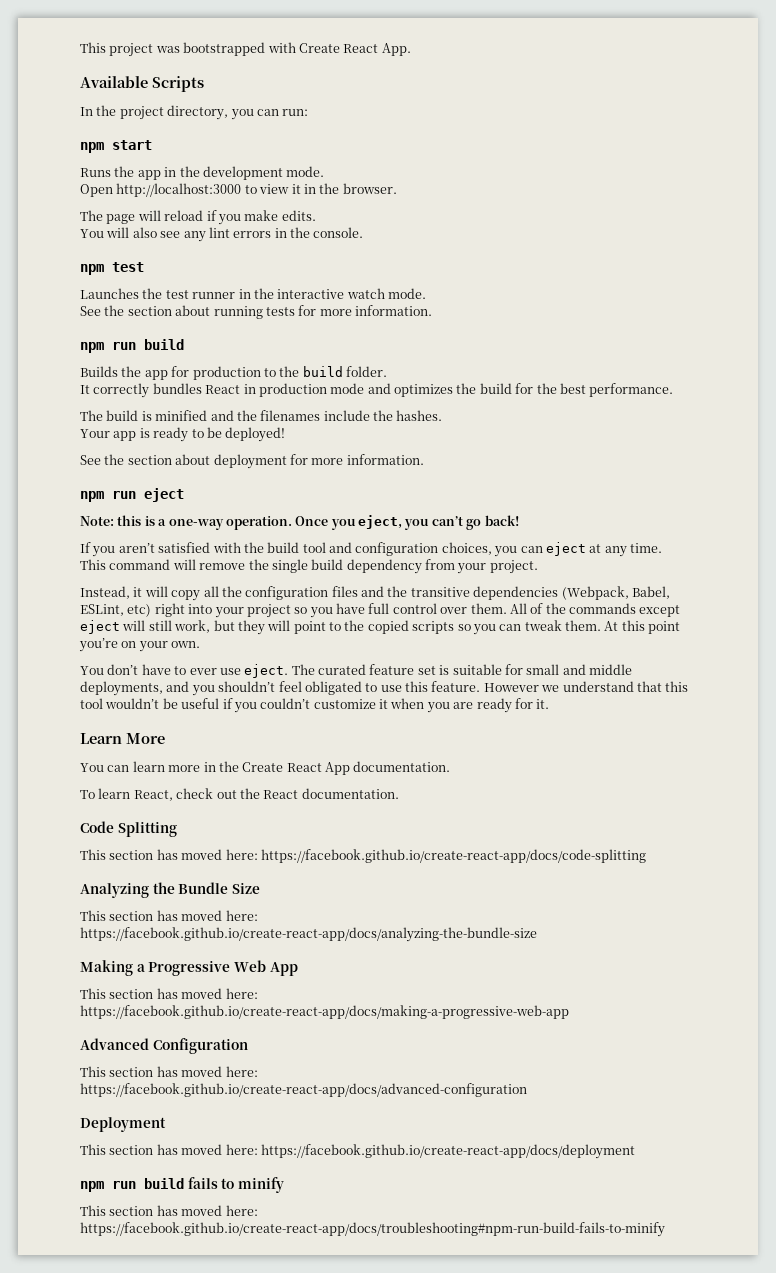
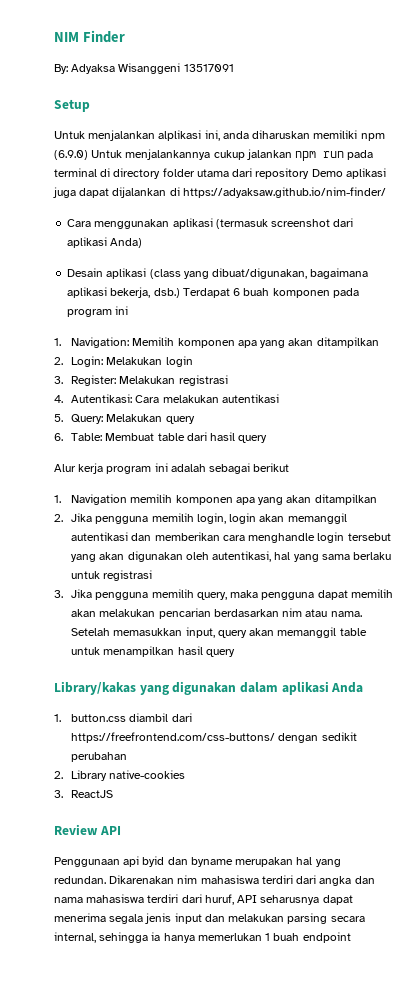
[80,42,411,57] [80,76,204,92] [80,105,309,120] [80,140,152,153] [80,166,325,180] [80,183,397,197] [80,210,316,225] [80,227,364,242] [80,262,144,275] [80,288,426,299] [80,305,432,319] [80,339,184,353] [80,366,387,380] [80,383,674,398] [80,410,443,421] [80,427,286,442] [80,454,424,469] [80,488,184,502] [80,515,519,530] [80,542,662,557] [80,559,538,574] [80,586,670,601] [80,603,681,618] [80,620,681,635] [79,638,201,652] [80,664,632,678] [80,681,689,696] [80,698,550,713] [80,733,165,744] [80,761,451,775] [80,788,399,801] [80,821,177,837] [80,849,646,863] [80,882,260,898] [80,910,258,921] [80,927,537,942] [80,960,298,976] [80,988,258,999] [80,1005,569,1019] [80,1038,248,1054] [80,1066,258,1077] [80,1083,527,1097] [80,1117,166,1132] [80,1144,635,1159] [80,1177,284,1193] [80,1205,258,1216] [80,1222,665,1237] This project was bootstrapped with Create React App. // Available Scripts // In the project directory, you can run: // npm start // Runs the app in the development mode. // Open http://localhost:3000 to view it in the browser. // The page will reload if you make edits. // You will also see any lint errors in the console. // npm test // Launches the test runner in the interactive watch mode. // See the section about running tests for more information. // npm run build // Builds the app for production to the build folder. // It correctly bundles React in production mode and optimizes the build for the best performance. // The build is minified and the filenames include the hashes. // Your app is ready to be deployed! // See the section about deployment for more information. // npm run eject // Note: this is a one-way operation. Once you eject, you can’t go back! // If you aren’t satisfied with the build tool and configuration choices, you can eject at any time. This command will remove the single build dependency from your project. // Instead, it will copy all the configuration files and the transitive dependencies (Webpack, Babel, ESLint, etc) right into your project so you have full control over them. All of the commands except eject will still work, but they will point to the copied scripts so you can tweak them. At this point you’re on your own. // You don’t have to ever use eject. The curated feature set is suitable for small and middle deployments, and you shouldn’t feel obligated to use this feature. However we understand that this tool wouldn’t be useful if you couldn’t customize it when you are ready for it. // Learn More // You can learn more in the Create React App documentation. // To learn React, check out the React documentation. // Code Splitting // This section has moved here: https://facebook.github.io/create-react-app/docs/code-splitting // Analyzing the Bundle Size // This section has moved here: https://facebook.github.io/create-react-app/docs/analyzing-the-bundle-size // Making a Progressive Web App // This section has moved here: https://facebook.github.io/create-react-app/docs/making-a-progressive-web-app // Advanced Configuration // This section has moved here: https://facebook.github.io/create-react-app/docs/advanced-configuration // Deployment // This section has moved here: https://facebook.github.io/create-react-app/docs/deployment // npm run build fails to minify // This section has moved here: https://facebook.github.io/create-react-app/docs/troubleshooting#npm-run-build-fails-to-minify -> [54,30,125,43] [54,63,234,74] [54,99,90,112] [54,130,385,141] [54,149,374,161] [54,168,386,179] [53,187,386,198] [67,218,354,229] [67,237,143,248] [67,268,369,279] [67,287,359,298] [67,306,129,317] [54,337,379,348] [54,356,193,367] [54,375,228,386] [54,394,279,403] [54,414,195,424] [54,432,268,443] [54,463,290,474] [54,494,377,505] [54,513,347,524] [71,532,391,543] [71,551,392,562] [71,570,153,581] [54,589,393,600] [71,608,362,619] [71,627,367,638] [71,646,235,657] [54,681,364,695] [54,713,192,722] [71,732,357,743] [71,752,128,762] [54,770,186,781] [54,790,114,798] [54,824,121,835] [54,856,341,867] [54,875,375,886] [54,894,353,905] [54,913,365,924] [54,932,351,943] NIM Finder // By: Adyaksa Wisanggeni 13517091 // Setup // Untuk menjalankan alplikasi ini, anda diharuskan memiliki npm (6.9.0) Untuk menjalankannya cukup jalankan npm run pada terminal di directory folder utama dari repository Demo aplikasi juga dapat dijalankan di https://adyaksaw.github.io/nim-finder/ // Cara menggunakan aplikasi (termasuk screenshot dari aplikasi Anda) // Desain aplikasi (class yang dibuat/digunakan, bagaimana aplikasi bekerja, dsb.) Terdapat 6 buah komponen pada program ini // 1. Navigation: Memilih komponen apa yang akan ditampilkan // 2. Login: Melakukan login // 3. Register: Melakukan registrasi // 4. Autentikasi: Cara melakukan autentikasi // 5. Query: Melakukan query // 6. Table: Membuat table dari hasil query // Alur kerja program ini adalah sebagai berikut // 1. Navigation memilih komponen apa yang akan ditampilkan // 2. Jika pengguna memilih login, login akan memanggil autentikasi dan memberikan cara menghandle login tersebut yang akan digunakan oleh autentikasi, hal yang sama berlaku untuk registrasi // 3. Jika pengguna memilih query, maka pengguna dapat memilih akan melakukan pencarian berdasarkan nim atau nama. Setelah memasukkan input, query akan memanggil table untuk menampilkan hasil query // Library/kakas yang digunakan dalam aplikasi Anda // 1. button.css diambil dari https://freefrontend.com/css-buttons/ dengan sedikit perubahan // 2. Library native-cookies // 3. ReactJS // Review API // Penggunaan api byid dan byname merupakan hal yang redundan. Dikarenakan nim mahasiswa terdiri dari angka dan nama mahasiswa terdiri dari huruf, API seharusnya dapat menerima segala jenis input dan melakukan parsing secara internal, sehingga ia hanya memerlukan 1 buah endpoint

